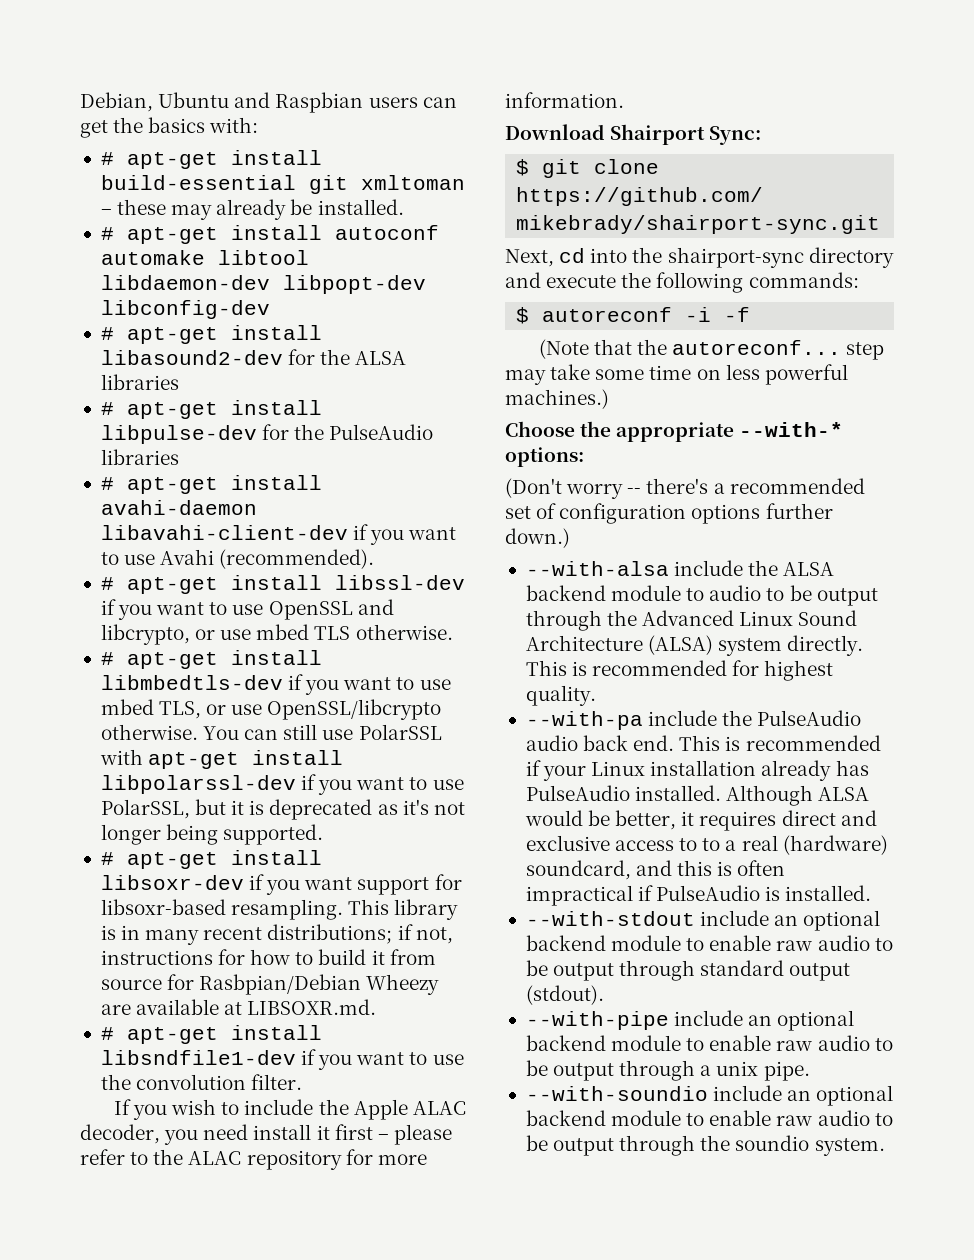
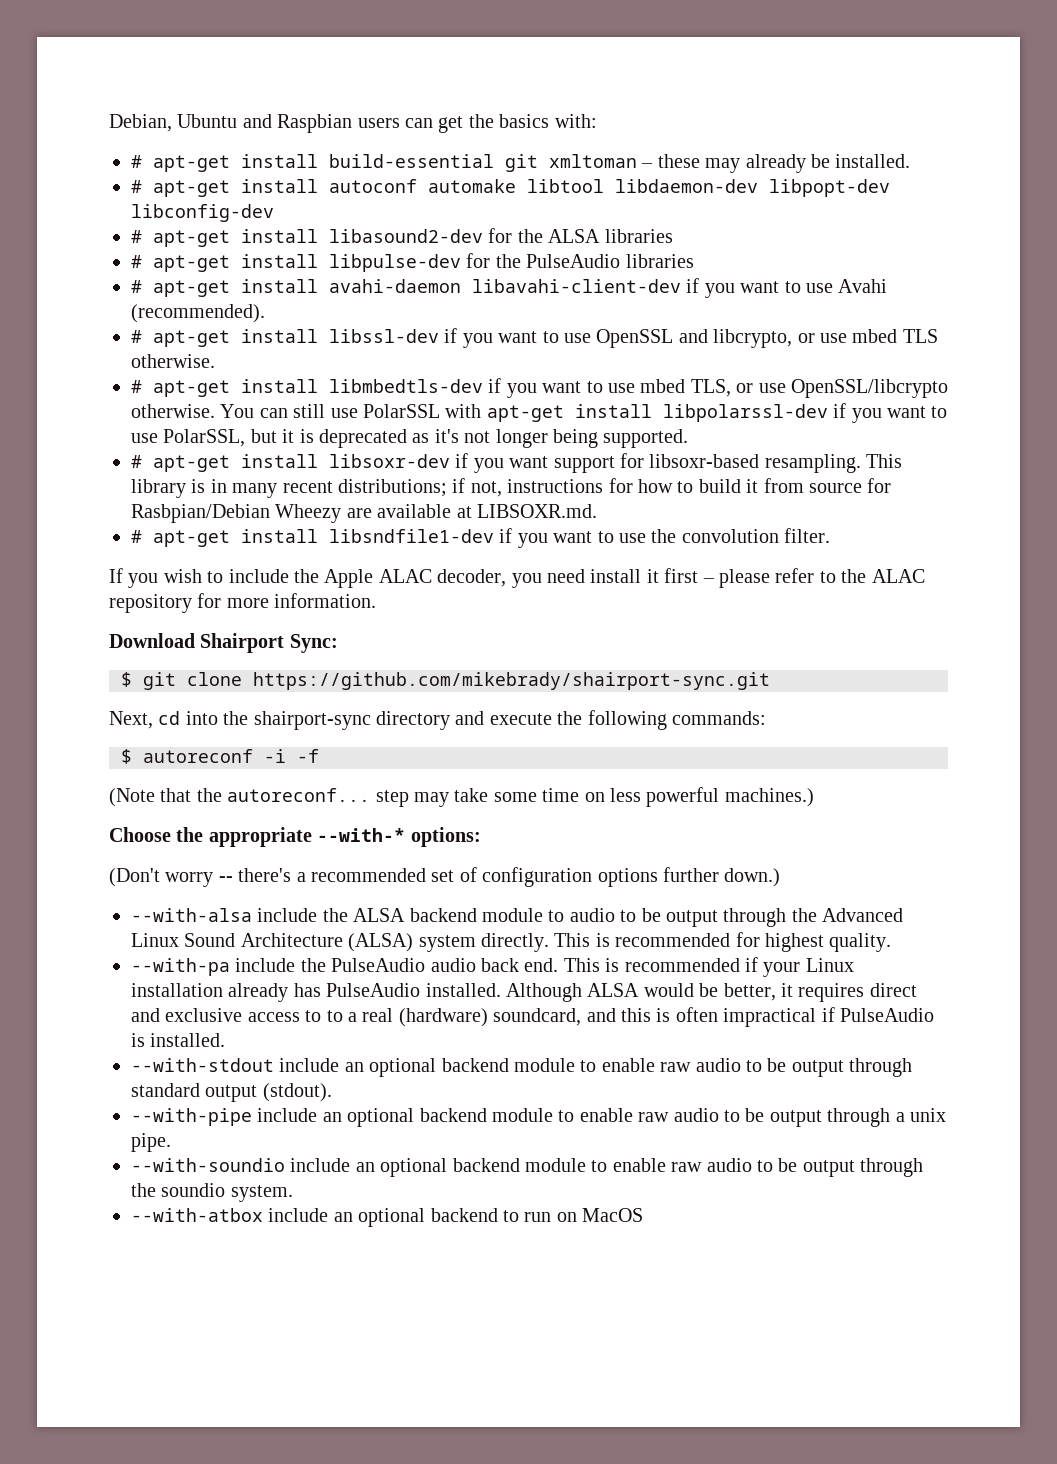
(885, 1147) none -> [131,1208,644,1227] // --with-atbox include an optional backend to run on MacOS

